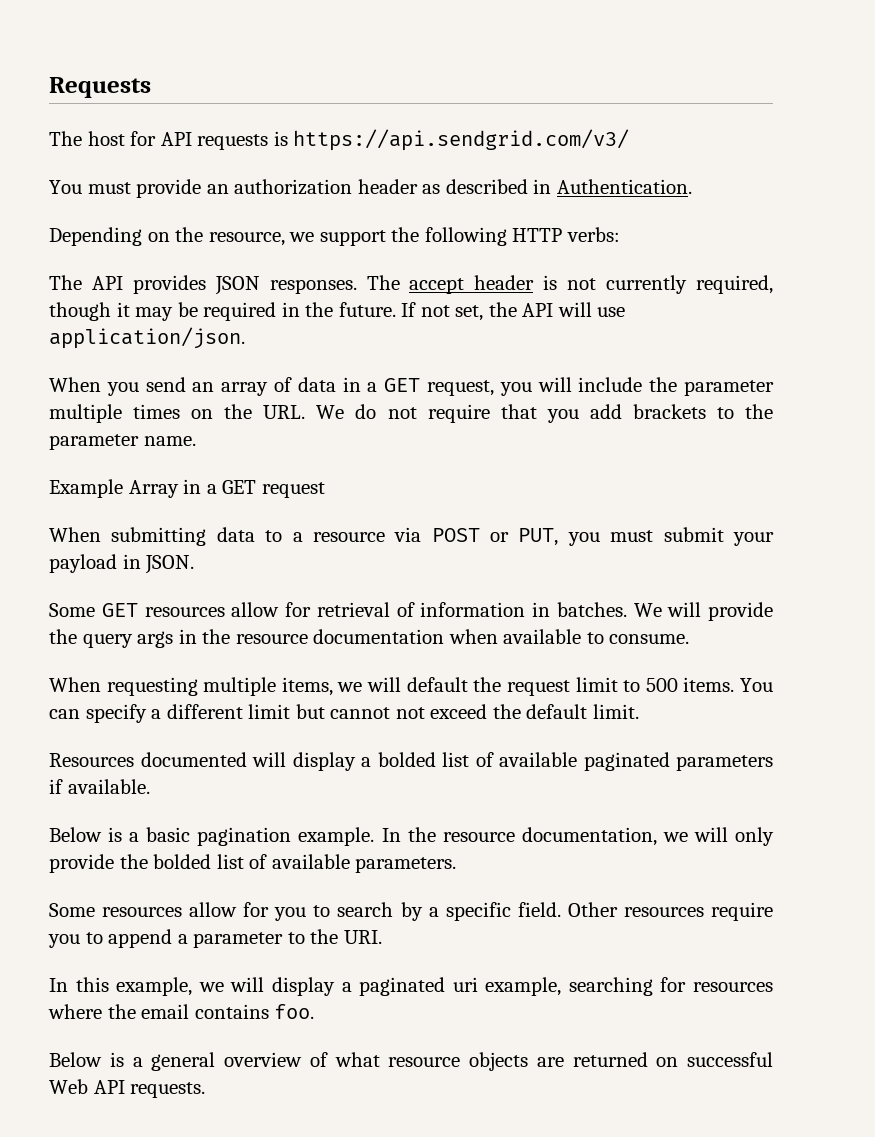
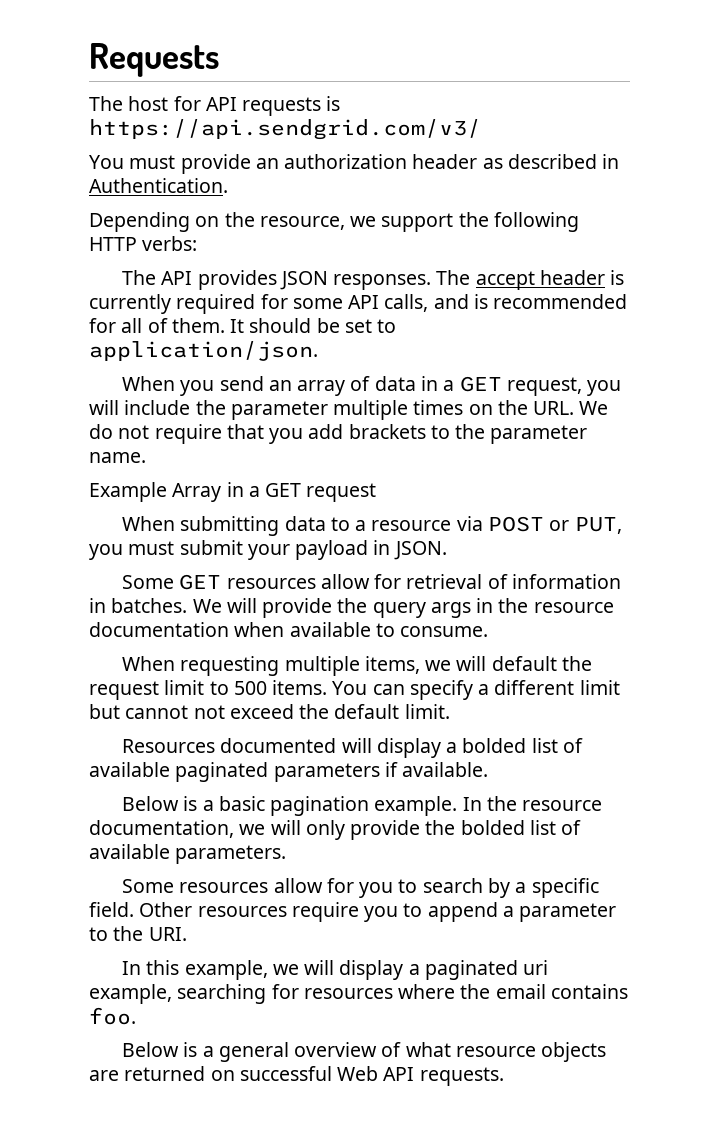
[567,275,773,294] [49,302,626,321] not currently required, though it may be required in the future. If not set, the API will use -> [89,294,628,314] [89,318,397,333] currently required for some API calls, and is recommended for all of them. It should be set to

